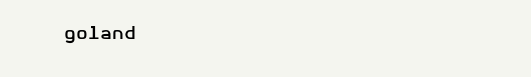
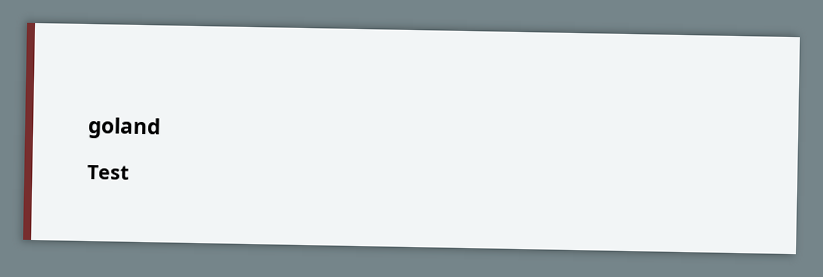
(136, 35) none -> [87,165,129,180] // Test

